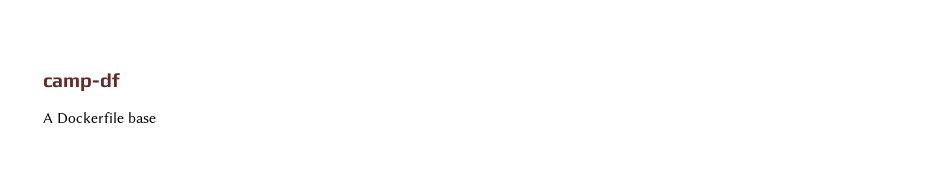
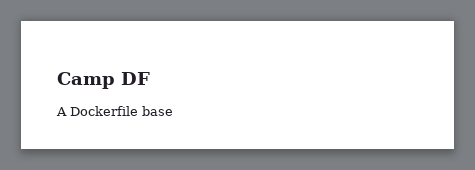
[43,73,120,92] camp-df -> [57,72,150,89] Camp DF

